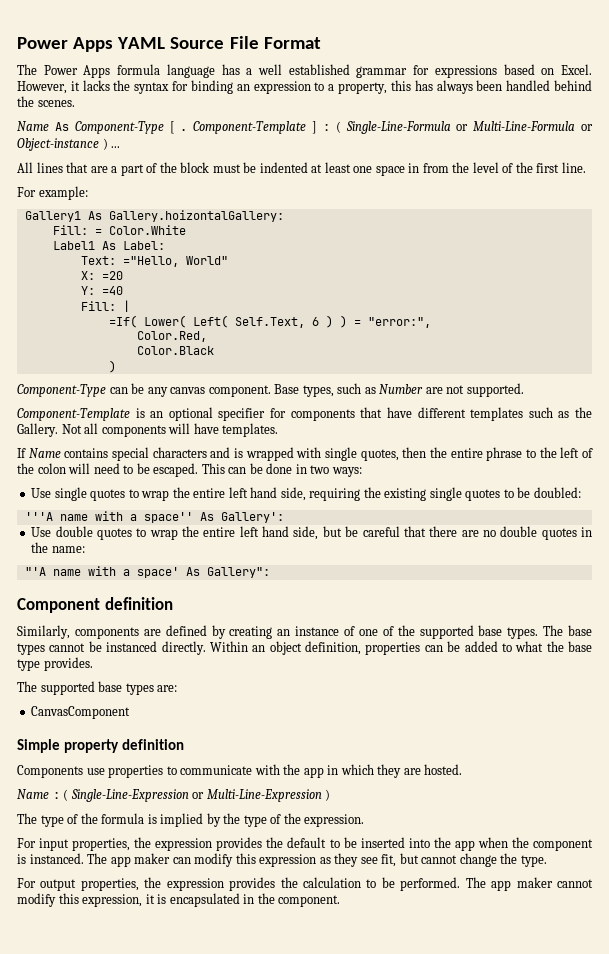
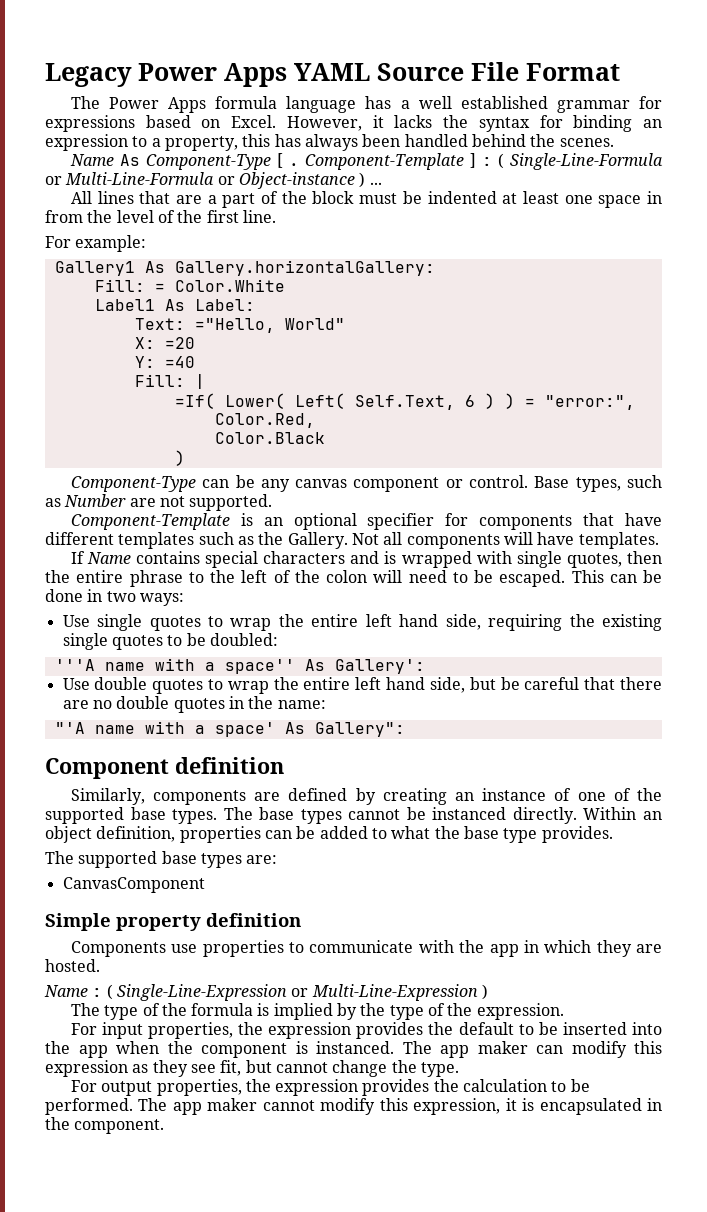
(17, 43) none -> [45,63,132,87] Legacy
[108,210,284,222] Gallery.hoizontalGallery: -> [174,260,435,276] Gallery.horizontalGallery:
[208,385,271,397] component. -> [353,475,529,492] component or control.

